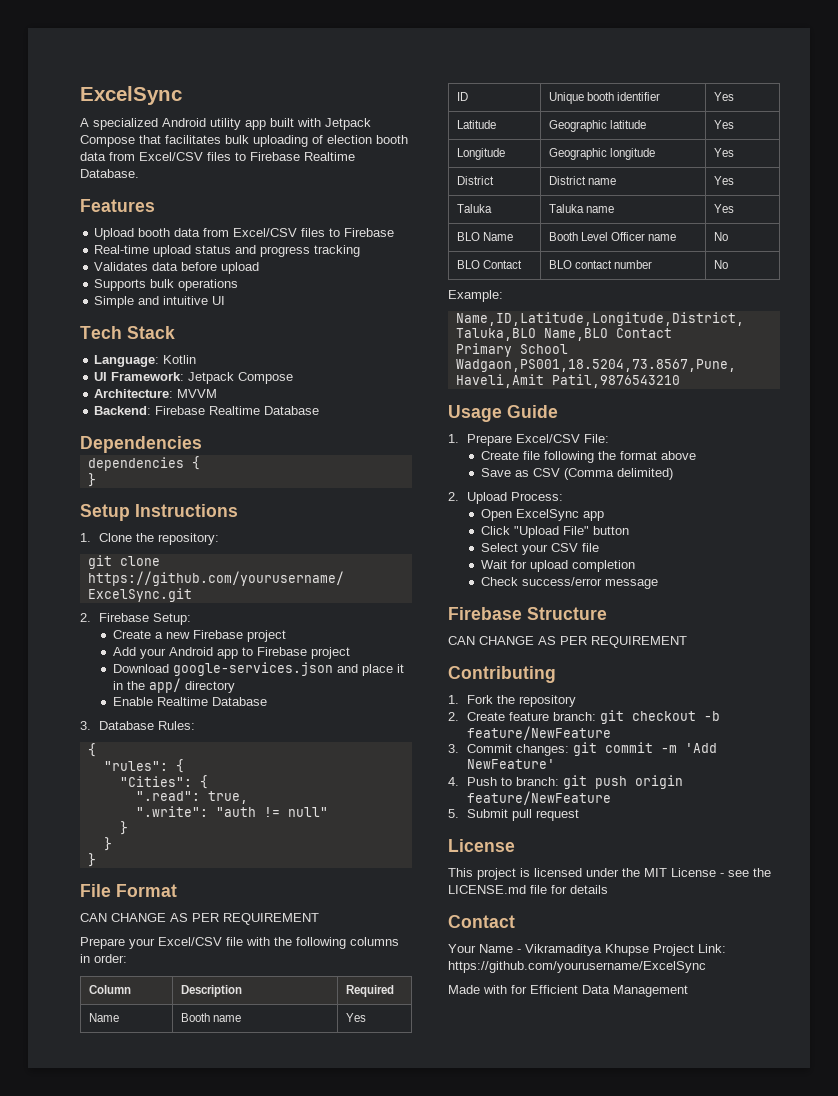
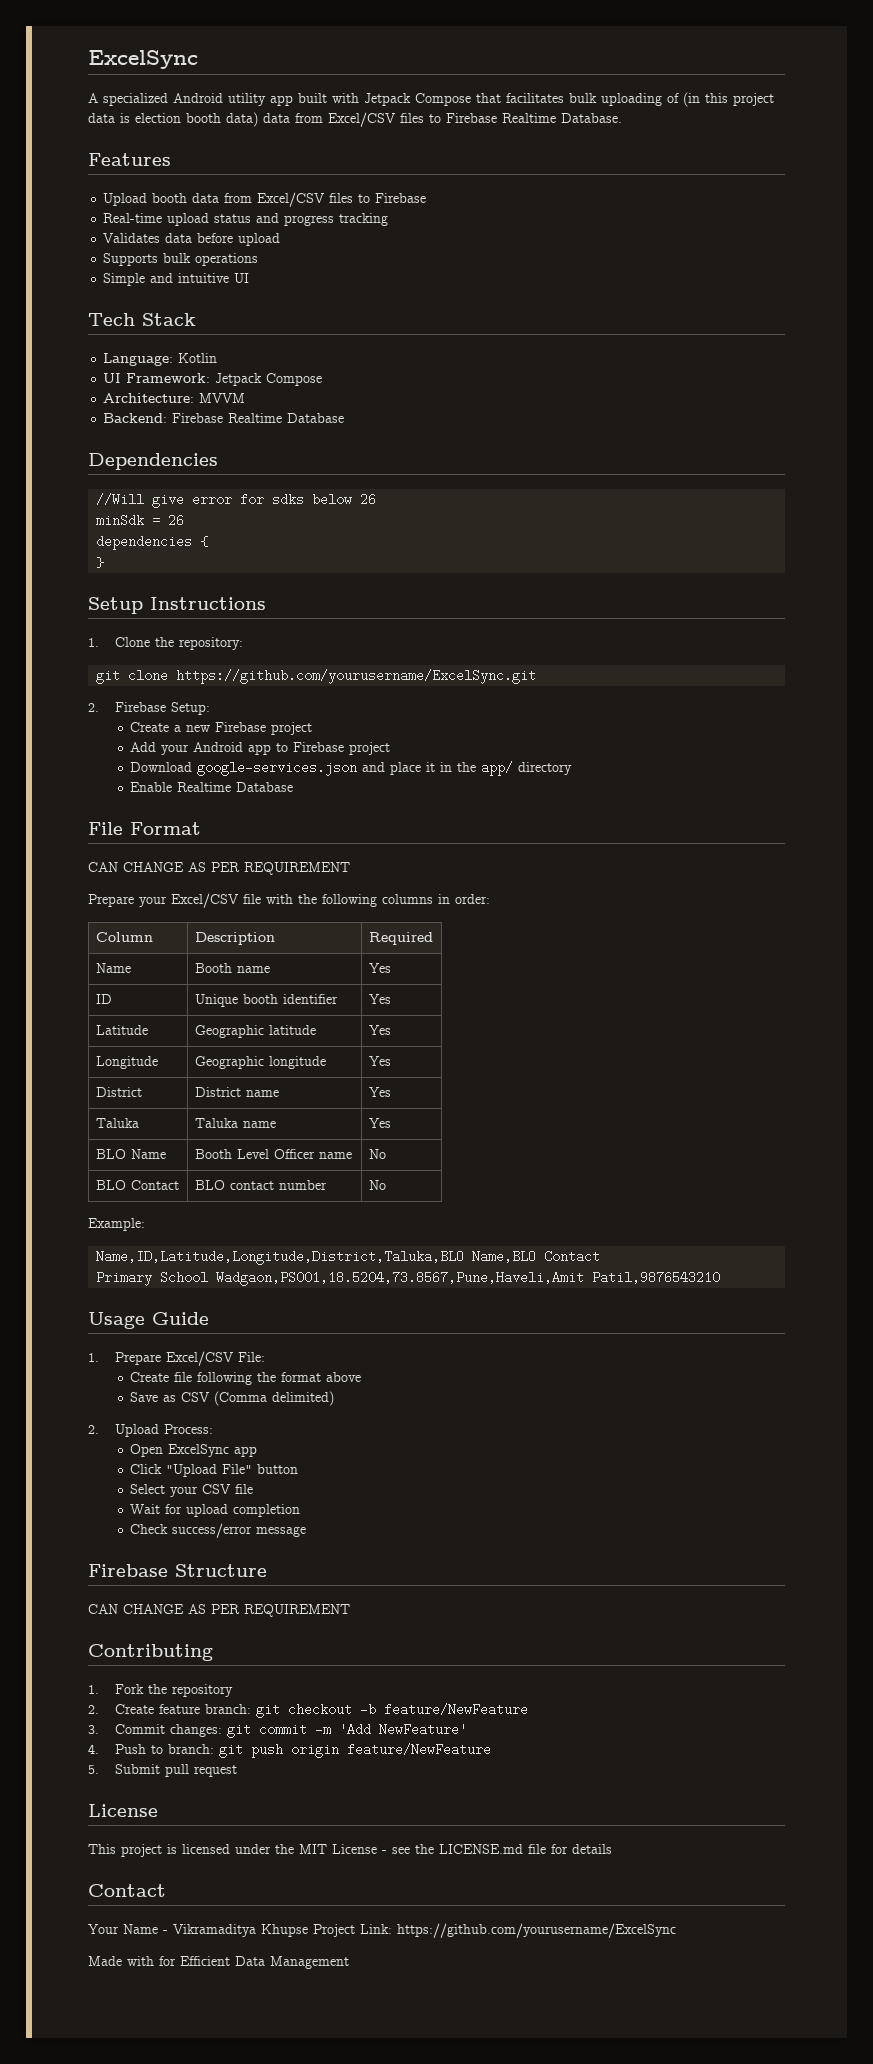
(323, 139) none -> [683,92,774,107] [88,113,130,123] (in this project data is
(408, 139) none -> [226,112,258,127] data)
(202, 444) none -> [96,493,377,508] [96,514,185,527] // //Will give error for sdks below 26 // minSdk = 26
[80,721,195,730] [87,743,96,757] [103,759,184,773] [119,775,208,789] [135,791,248,804] [135,806,328,817] [119,821,128,835] [103,837,112,851] [87,853,96,867] // 3. Database Rules: // { // "rules": { // "Cities": { // ".read": true, // ".write": "auth != null" // } // } // } -> (294, 787) none

